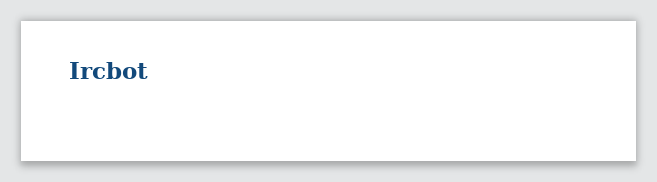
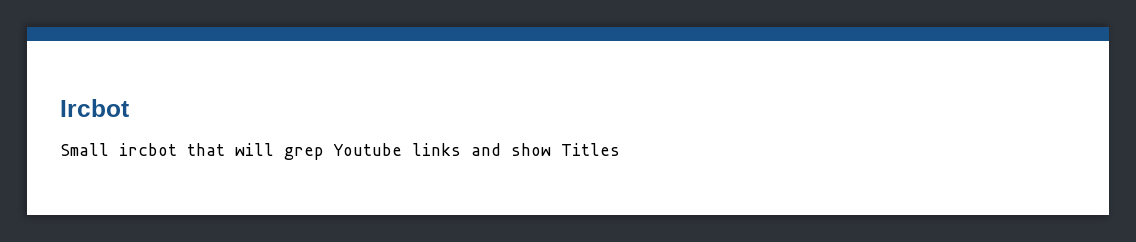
(148, 70) none -> [60,143,620,160] // Small ircbot that will grep Youtube links and show Titles

